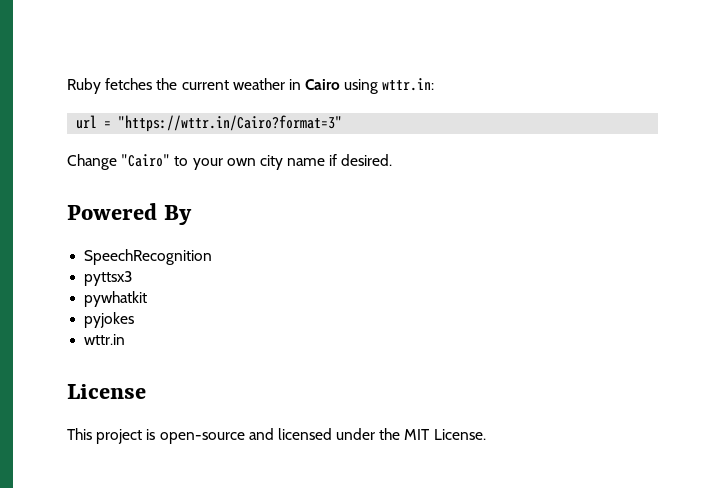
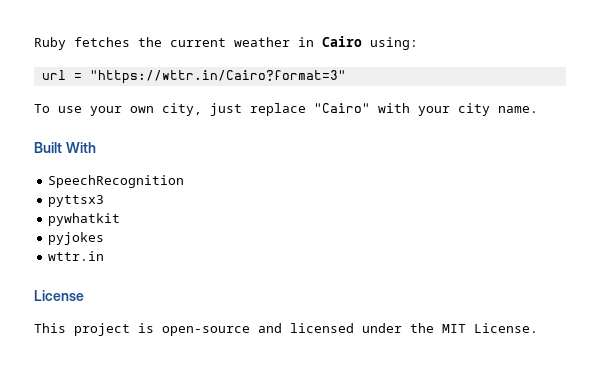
[344,78,435,94] using wttr.in: -> [370,37,418,50] using:
[67,154,393,170] [67,203,192,225] Change "Cairo" to your own city name if desired. // Powered By -> [34,103,538,116] [34,142,96,153] To use your own city, just replace "Cairo" with your city name. // Built With

